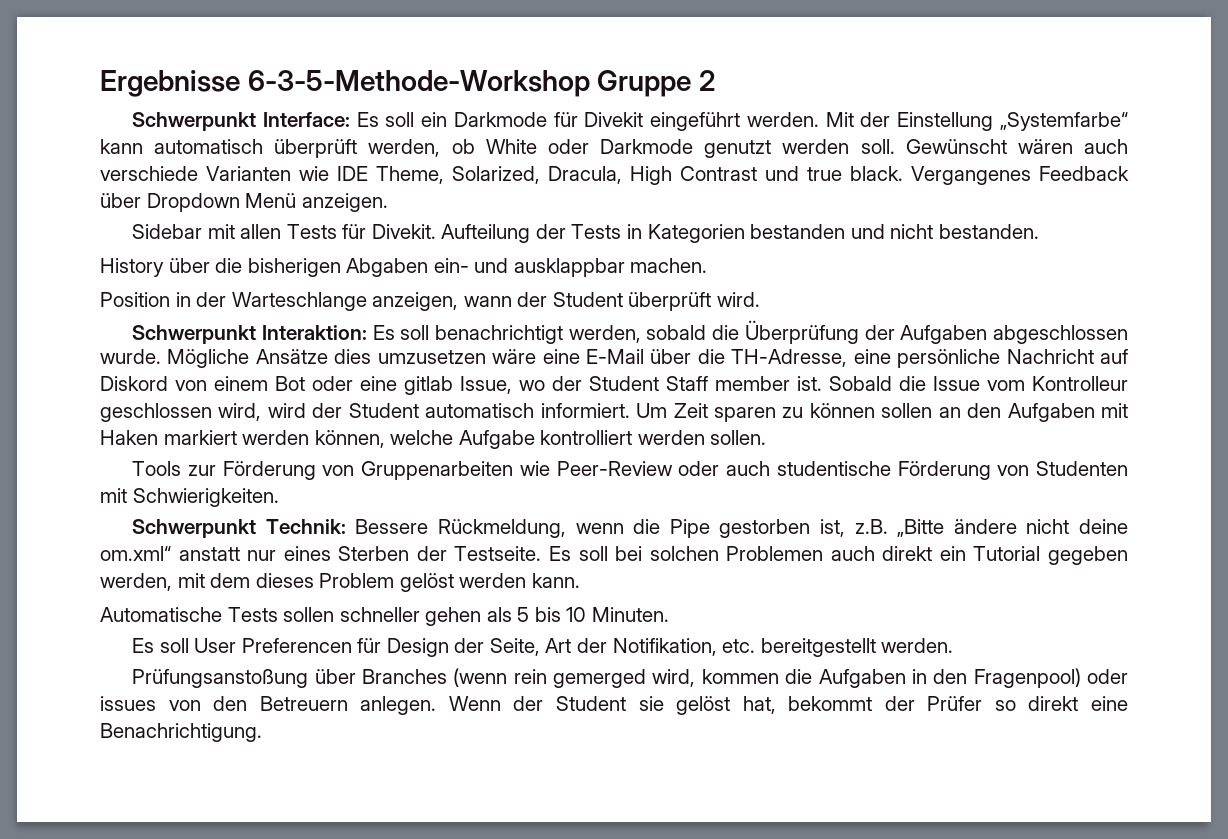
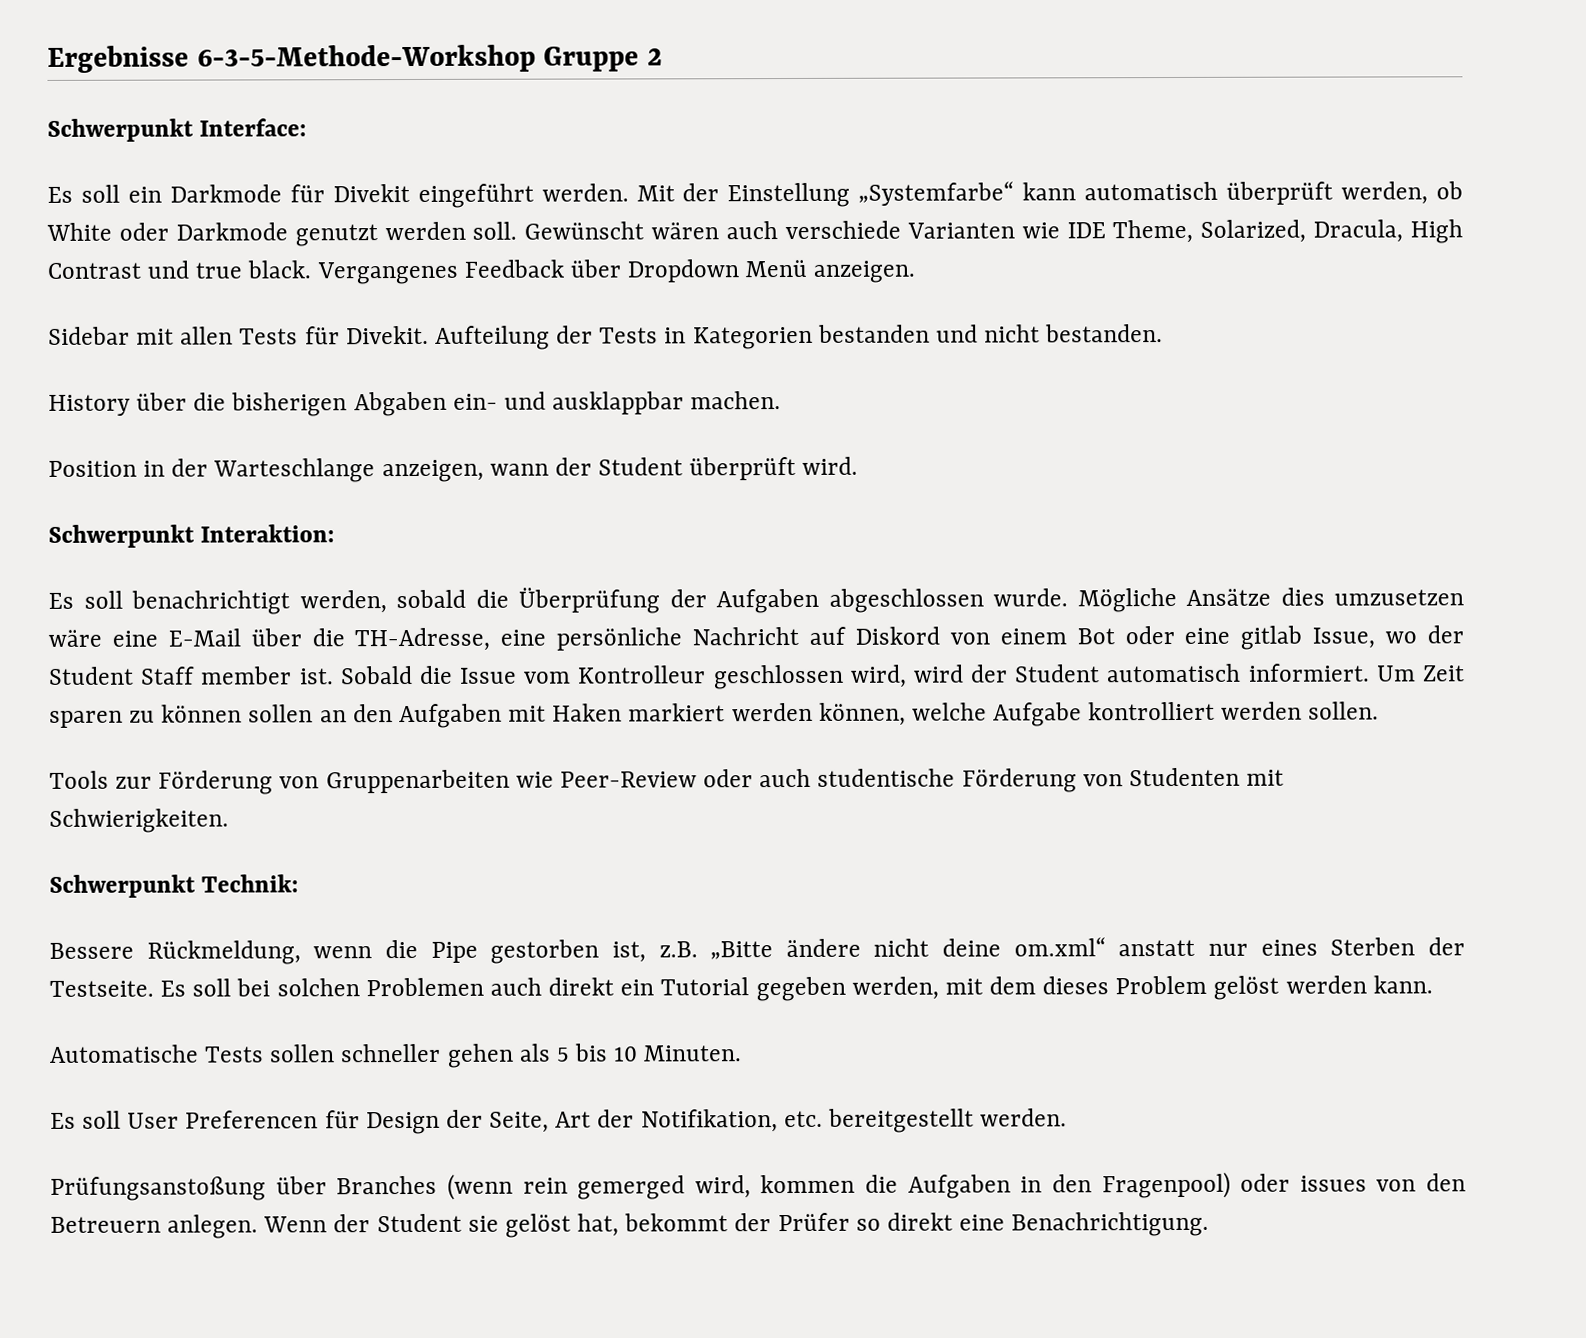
(350, 119) none -> (308, 127) //
(367, 332) none -> (336, 533) //
(346, 526) none -> (300, 883) //

